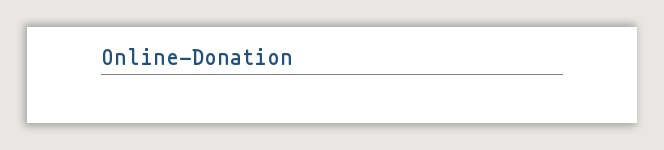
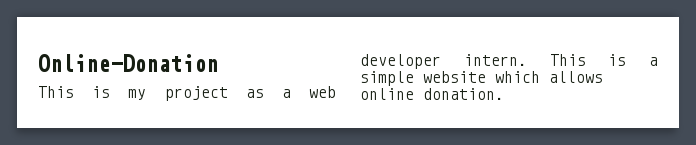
(293, 56) none -> [38,86,336,101] [360,54,658,69] [360,71,603,86] [360,88,504,100] // This is my project as a web developer intern. This is a simple website which allows online donation.

